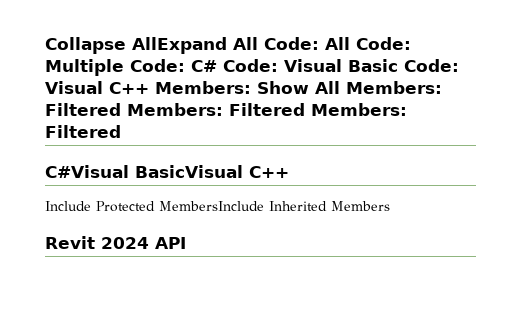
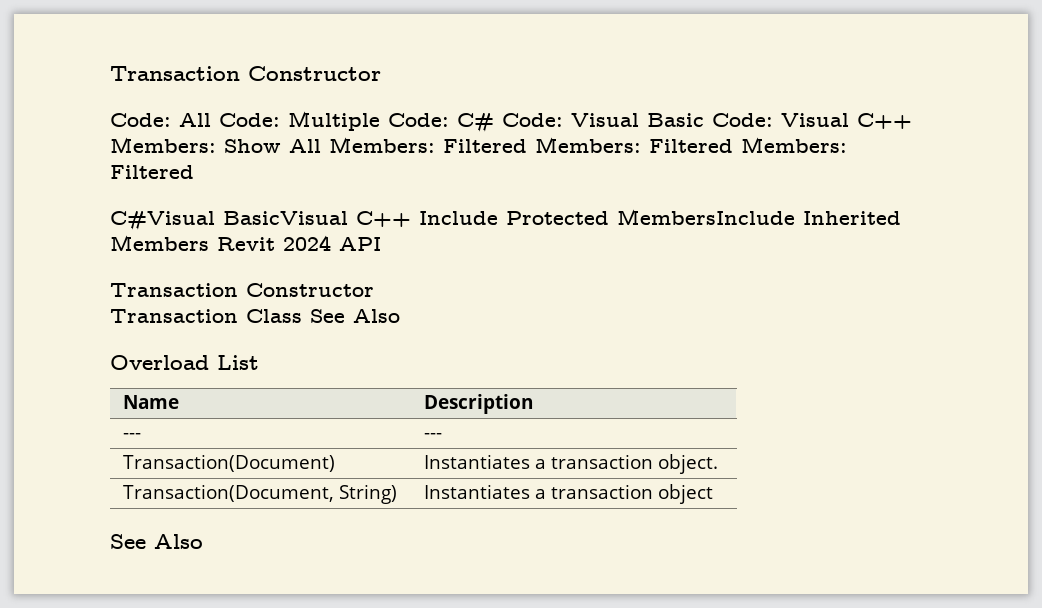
[45,37,258,54] Collapse AllExpand All -> [110,66,381,81] Transaction Constructor //
(289, 172) // -> (411, 219) none
(390, 206) // -> (209, 243) none
(186, 243) none -> [110,283,374,297] [110,309,400,323] [110,355,259,370] [122,395,179,409] [423,394,533,414] [122,433,141,439] [423,433,442,439] [122,454,335,472] [423,454,718,474] [122,484,397,504] [423,484,713,504] [110,534,203,549] // Transaction Constructor // Transaction Class See Also // Overload List // Name | Description // --- | --- // Transaction(Document) | Instantiates a transaction object. // Transaction(Document, String) | Instantiates a transaction object // See Also

